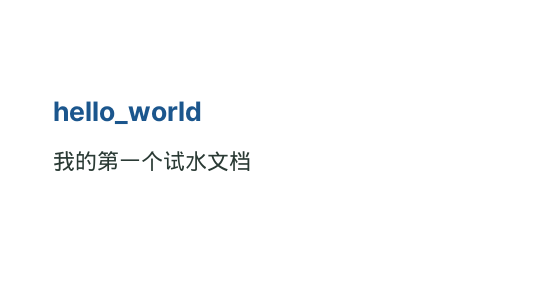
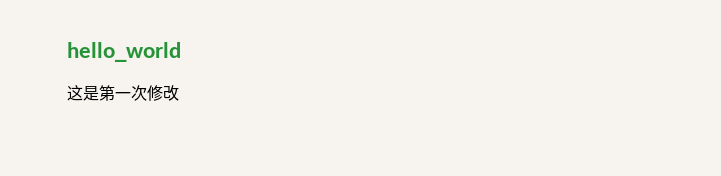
[53,151,251,172] 我的第一个试水文档 -> [67,85,179,101] 这是第一次修改

